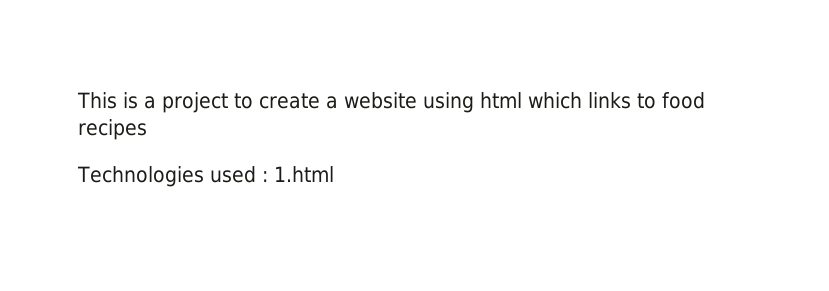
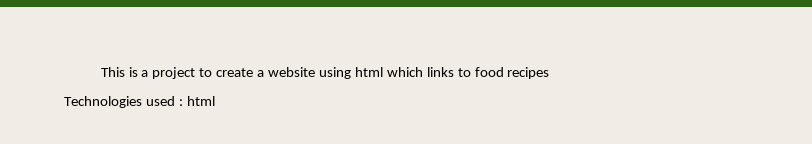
[273,166,334,182] 1.html -> [186,96,215,106] html

